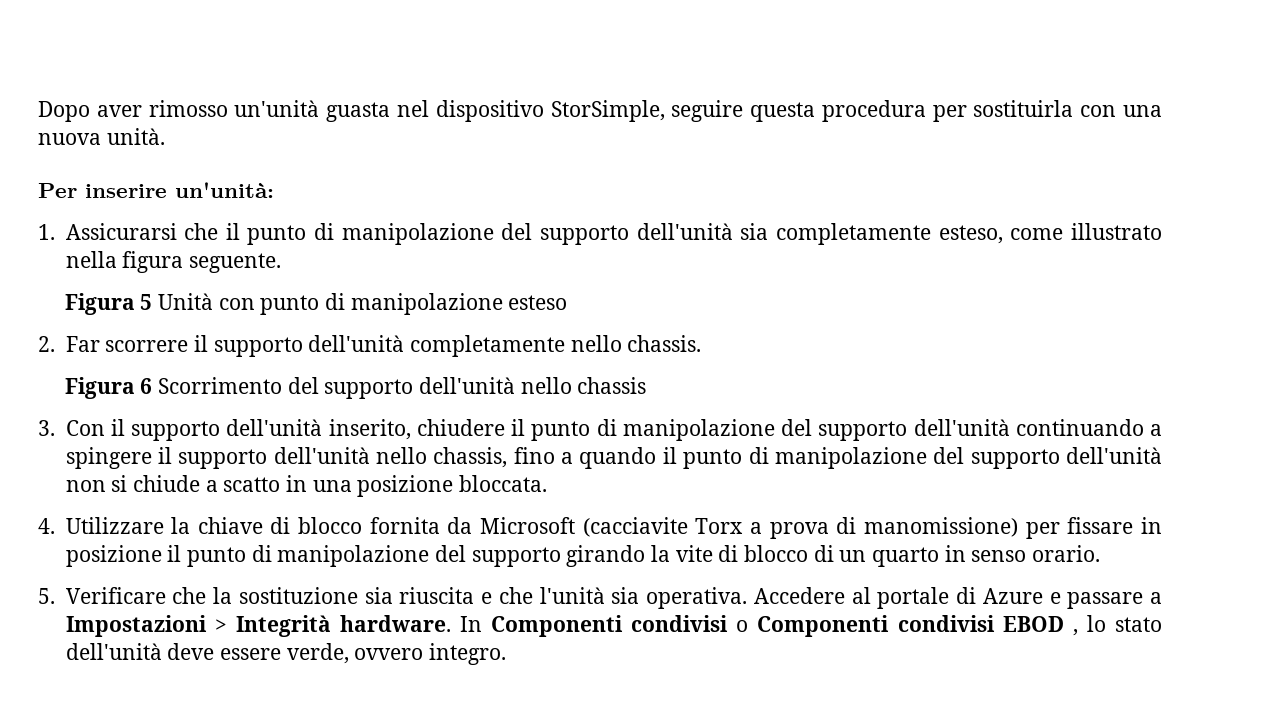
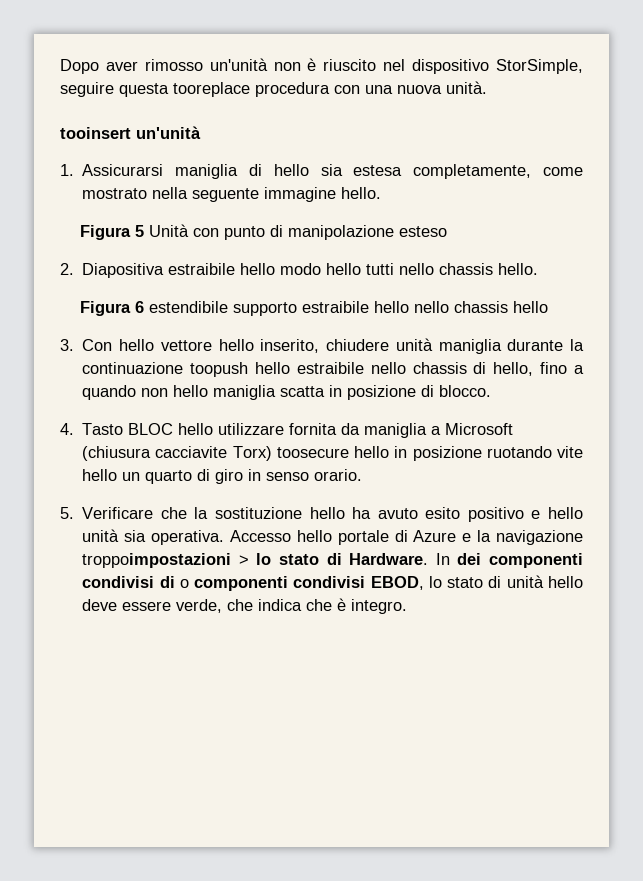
[326,102,391,122] guasta -> [273,58,377,71] non è riuscito
[821,100,1074,122] procedura per sostituirla -> [173,82,330,97] tooreplace procedura
[38,182,274,198] Per inserire un'unità: -> [60,126,201,139] tooinsert un'unità
[184,223,1162,245] [65,251,281,273] che il punto di manipolazione del supporto dell'unità sia completamente esteso, come illustrato nella figura seguente. -> [175,164,583,179] [82,187,382,202] maniglia di hello sia estesa completamente, come mostrato nella seguente immagine hello.
[65,335,702,357] [64,377,647,399] Far scorrere il supporto dell'unità completamente nello chassis. // Figura 6 Scorrimento del supporto dell'unità nello chassis -> [82,263,539,278] [80,301,549,316] Diapositiva estraibile hello modo hello tutti nello chassis hello. // Figura 6 estendibile supporto estraibile hello nello chassis hello
[110,419,1162,441] [65,447,1162,469] [65,475,547,497] [38,517,1162,539] [65,545,939,567] il supporto dell'unità inserito, chiudere il punto di manipolazione del supporto dell'unità continuando a spingere il supporto dell'unità nello chassis, fino a quando il punto di manipolazione del supporto dell'unità non si chiude a scatto in una posizione bloccata. // 4. Utilizzare la chiave di blocco fornita da Microsoft (cacciavite Torx a prova di manomissione) per fissare in posizione il punto di manipolazione del supporto girando la vite di blocco di un quarto -> [119,338,584,354] [82,362,584,377] [82,385,492,400] [60,423,514,438] [82,446,583,461] [82,469,244,484] hello vettore hello inserito, chiudere unità maniglia durante la continuazione toopush hello estraibile nello chassis di hello, fino a quando non hello maniglia scatta in posizione di blocco. // 4. Tasto BLOC hello utilizzare fornita da maniglia a Microsoft (chiusura cacciavite Torx) toosecure hello in posizione ruotando vite hello un quarto di giro
[364,587,1162,609] [65,615,1162,637] [65,643,424,664] sia riuscita e che l'unità sia operativa. Accedere al portale di Azure e passare a Impostazioni > Integrità hardware. In Componenti condivisi o Componenti condivisi EBOD , lo stato dell'unità deve essere verde, ovvero -> [309,507,583,522] [82,529,583,545] [82,553,583,568] [82,575,583,591] [82,598,347,613] hello ha avuto esito positivo e hello unità sia operativa. Accesso hello portale di Azure e la navigazione troppoimpostazioni > lo stato di Hardware. In dei componenti condivisi di o componenti condivisi EBOD, lo stato di unità hello deve essere verde, che indica che è

